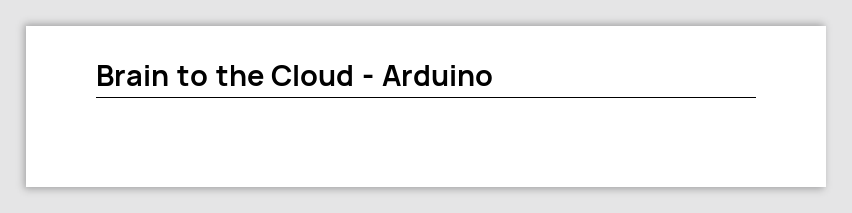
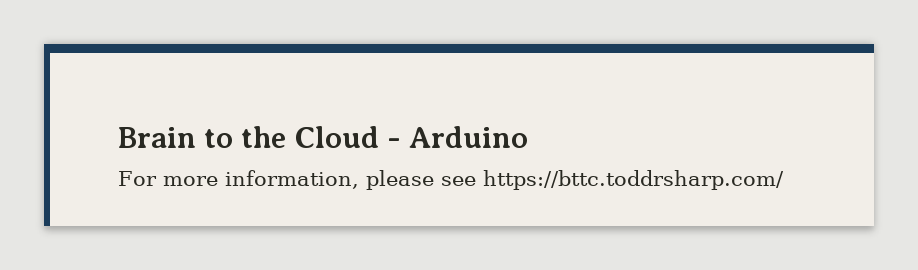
(494, 75) none -> [118,170,784,190] // For more information, please see https://bttc.toddrsharp.com/

